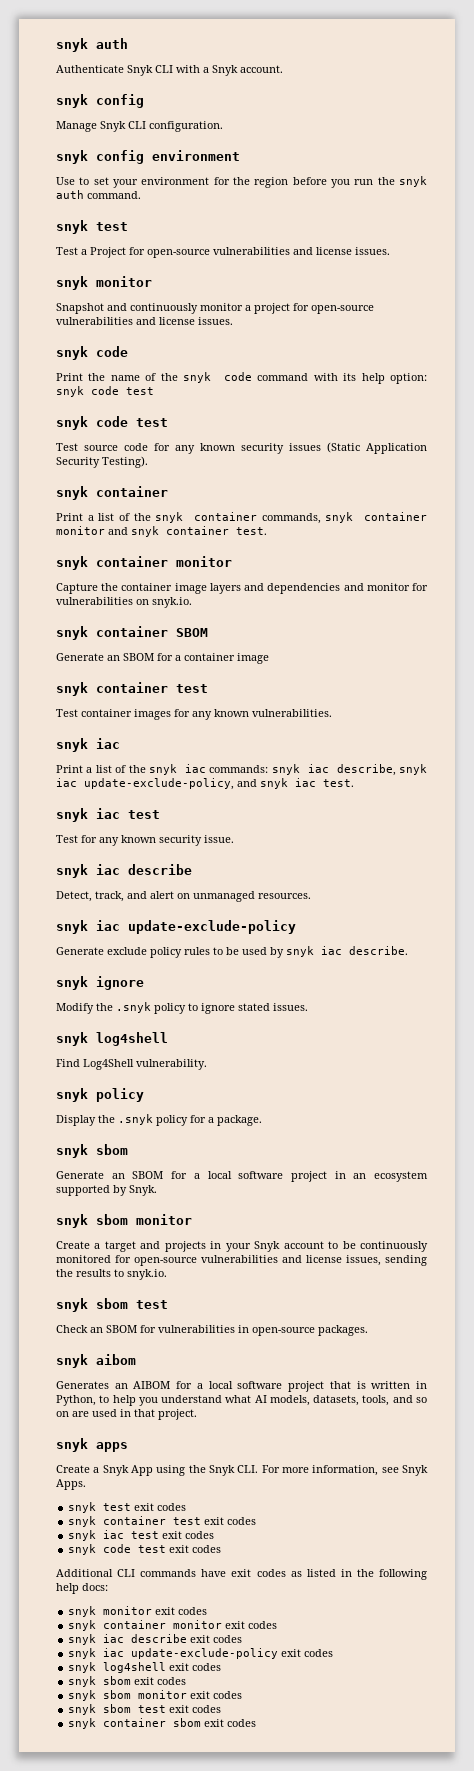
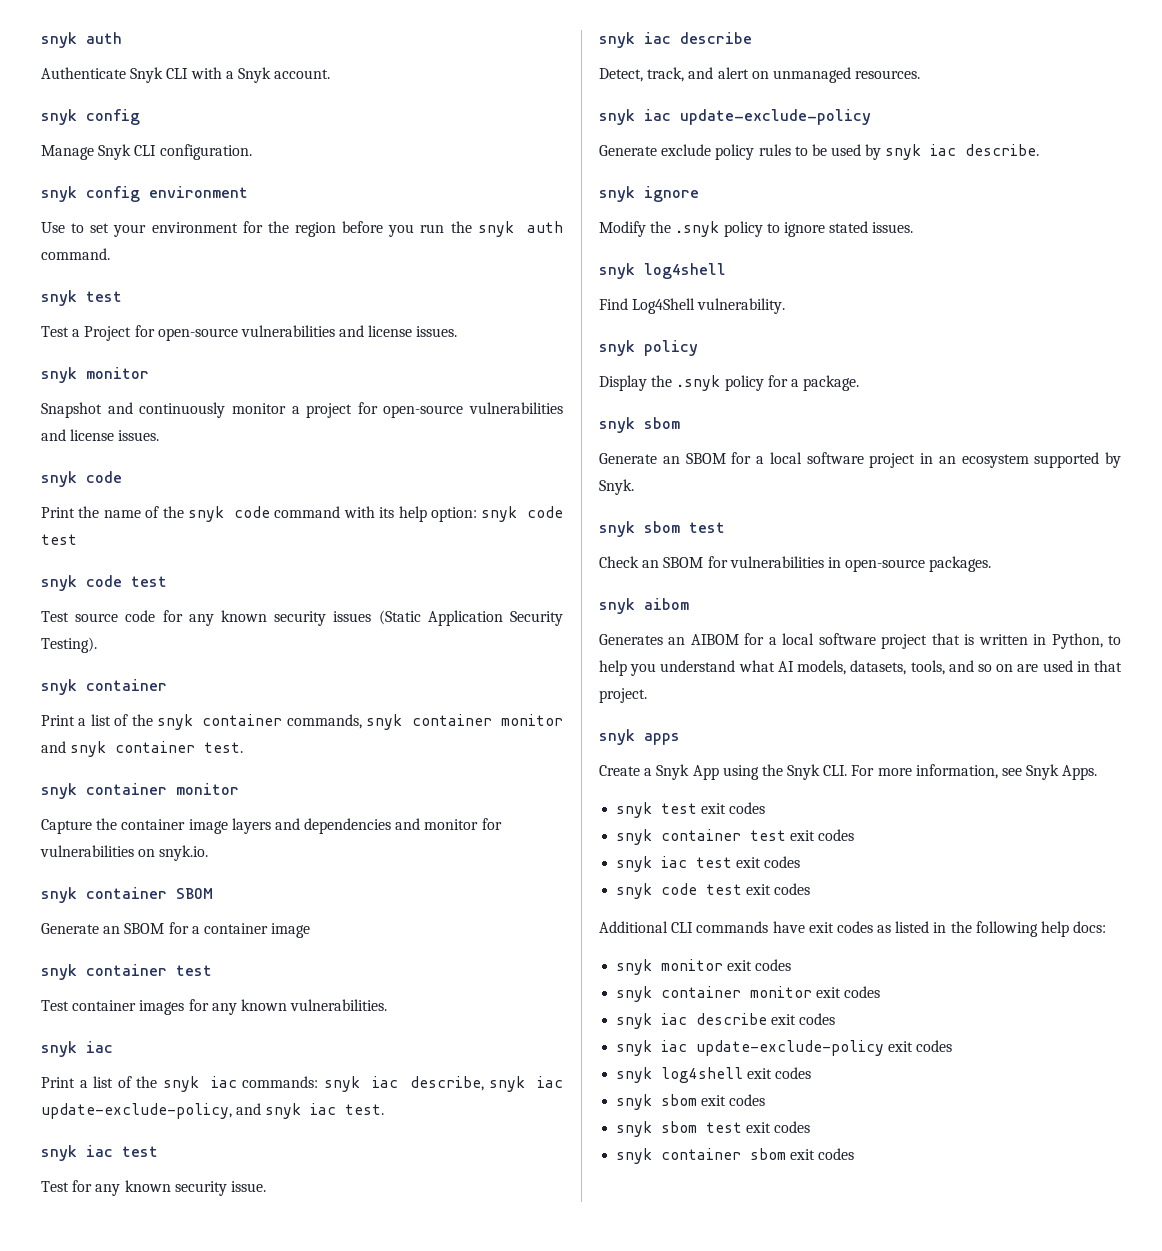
[56,1214,192,1228] [56,1241,428,1252] [56,1255,427,1266] [56,1269,167,1280] // snyk sbom monitor // Create a target and projects in your Snyk account to be continuously monitored for open-source vulnerabilities and license issues, sending the results to snyk.io. -> (634, 487) none
[68,1690,243,1701] // snyk sbom monitor exit codes -> (766, 1100) none

